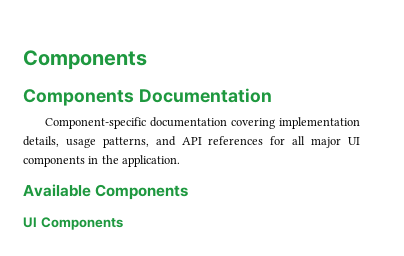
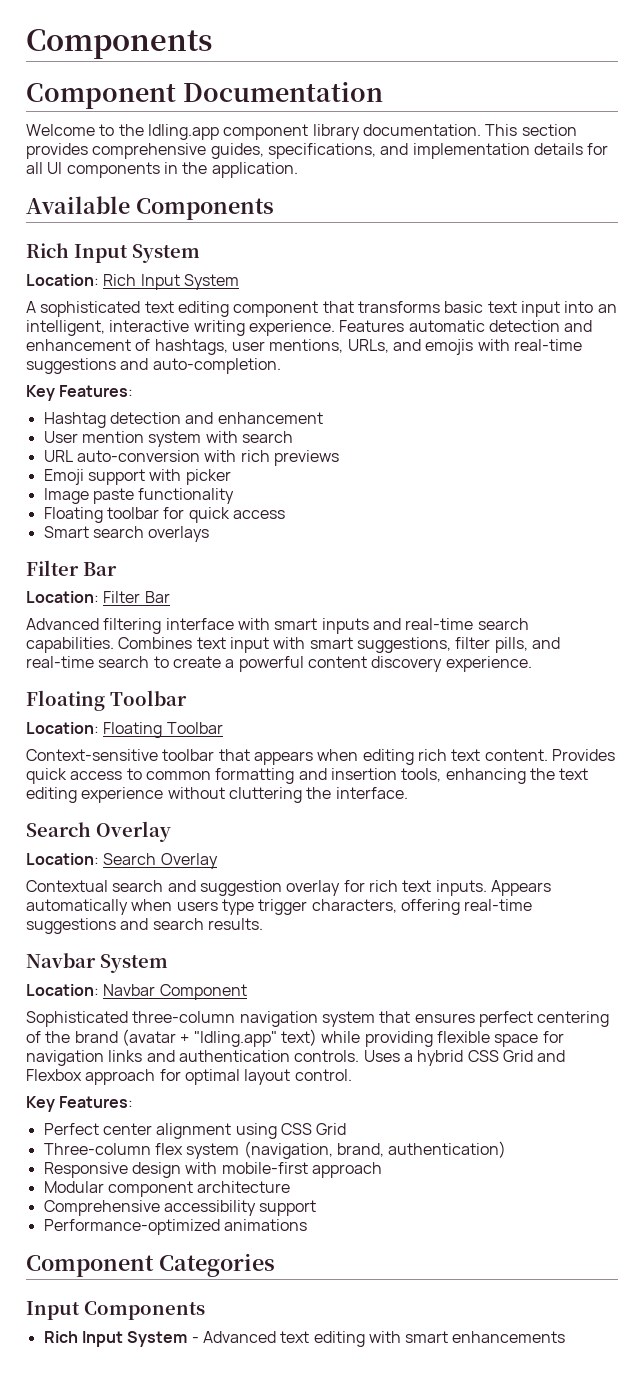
[23,50,147,70] [23,89,134,106] Components // Components -> [26,29,212,59] [26,83,176,109] Components // Component
[45,117,360,129] [23,136,264,148] Component-specific documentation covering implementation details, usage patterns, and API references -> [26,124,577,140] [26,143,583,159] Welcome to the Idling.app component library documentation. This section provides comprehensive guides, specifications, and implementation details
[311,137,342,148] major -> (43, 168) none
[23,217,123,230] UI Components -> [26,243,200,263] [26,274,239,290] [26,301,617,317] [26,320,593,336] [26,339,582,355] [26,358,281,374] [26,385,134,401] [43,412,323,428] [43,431,293,447] [43,450,339,466] [43,469,231,485] [43,488,235,504] [43,507,285,523] [43,526,210,542] [26,560,117,576] [26,591,170,603] [26,618,529,634] [26,637,560,653] [26,656,532,672] [26,690,187,711] [26,722,223,738] [26,749,615,765] [26,768,589,784] [26,787,408,803] [26,821,171,842] [26,853,218,869] [26,880,551,896] [26,899,533,915] [26,918,263,934] [26,953,168,973] [26,984,247,1000] [26,1011,610,1027] [26,1029,564,1047] [26,1050,566,1066] [26,1069,352,1085] [26,1096,134,1112] [43,1123,347,1139] [43,1141,507,1159] [43,1162,382,1178] [43,1181,291,1197] [43,1200,317,1216] [43,1219,307,1235] [26,1253,275,1277] [26,1301,205,1320] [43,1331,566,1347] Rich Input System // Location: Rich Input System // A sophisticated text editing component that transforms basic text input into an intelligent, interactive writing experience. Features automatic detection and enhancement of hashtags, user mentions, URLs, and emojis with real-time suggestions and auto-completion. // Key Features: // Hashtag detection and enhancement // User mention system with search // URL auto-conversion with rich previews // Emoji support with picker // Image paste functionality // Floating toolbar for quick access // Smart search overlays // Filter Bar // Location: Filter Bar // Advanced filtering interface with smart inputs and real-time search capabilities. Combines text input with smart suggestions, filter pills, and real-time search to create a powerful content discovery experience. // Floating Toolbar // Location: Floating Toolbar // Context-sensitive toolbar that appears when editing rich text content. Provides quick access to common formatting and insertion tools, enhancing the text editing experience without cluttering the interface. // Search Overlay // Location: Search Overlay // Contextual search and suggestion overlay for rich text inputs. Appears automatically when users type trigger characters, offering real-time suggestions and search results. // Navbar System // Location: Navbar Component // Sophisticated three-column navigation system that ensures perfect centering of the brand (avatar + "Idling.app" text) while providing flexible space for navigation links and authentication controls. Uses a hybrid CSS Grid and Flexbox approach for optimal layout control. // Key Features: // Perfect center alignment using CSS Grid // Three-column flex system (navigation, brand, authentication) // Responsive design with mobile-first approach // Modular component architecture // Comprehensive accessibility support // Performance-optimized animations // Component Categories // Input Components // Rich Input System - Advanced text editing with smart enhancements

